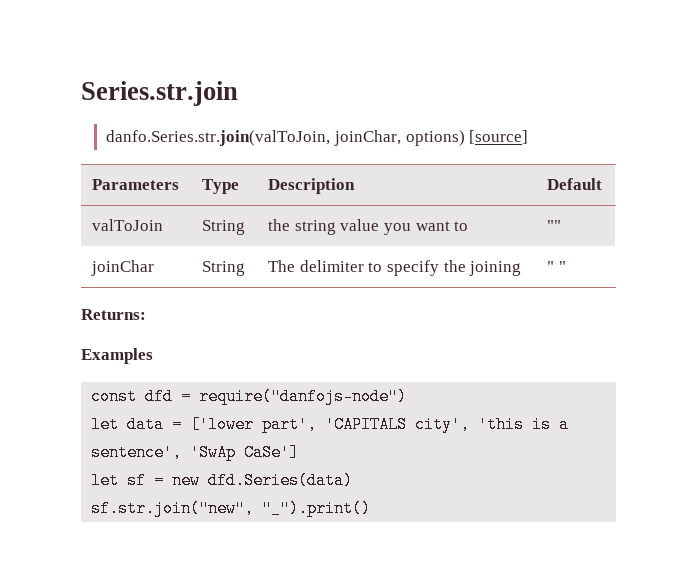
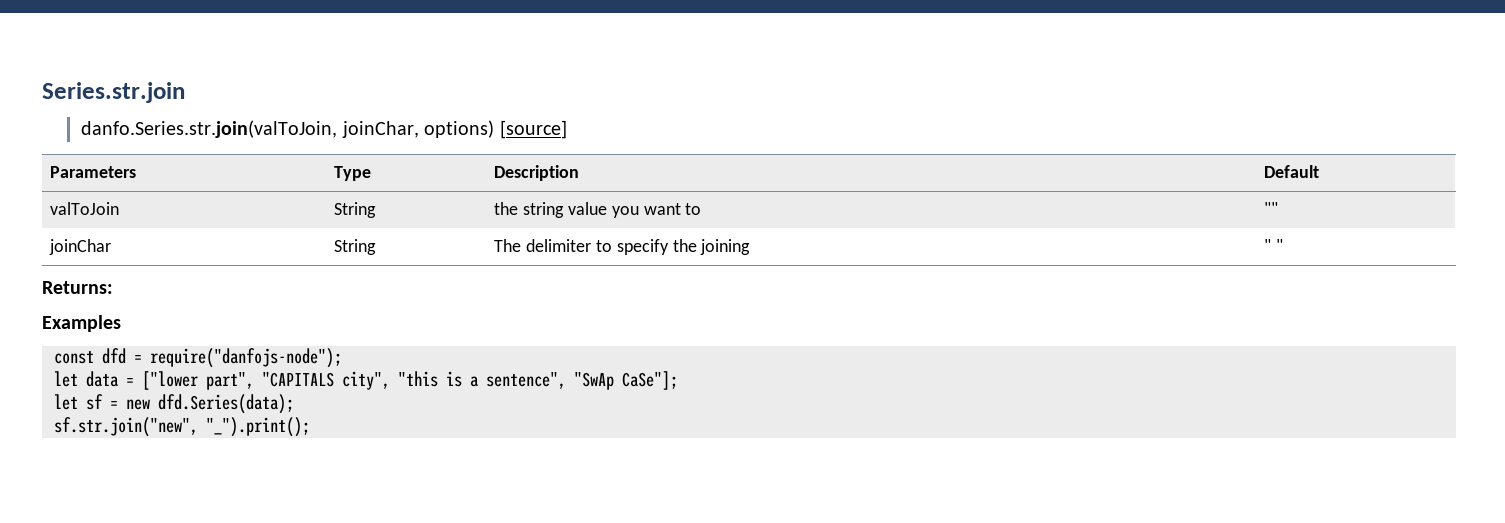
[199,388,408,405] require("danfojs-node") -> [150,348,342,368] require("danfojs-node");
[190,416,570,433] [91,444,300,461] ['lower part', 'CAPITALS city', 'this is a sentence', 'SwAp CaSe'] -> [142,371,678,390] ["lower part", "CAPITALS city", "this is a sentence", "SwAp CaSe"];
[208,472,354,489] dfd.Series(data) -> [158,394,294,414] dfd.Series(data);
[262,500,372,517] "_").print() -> [206,417,310,437] "_").print();

